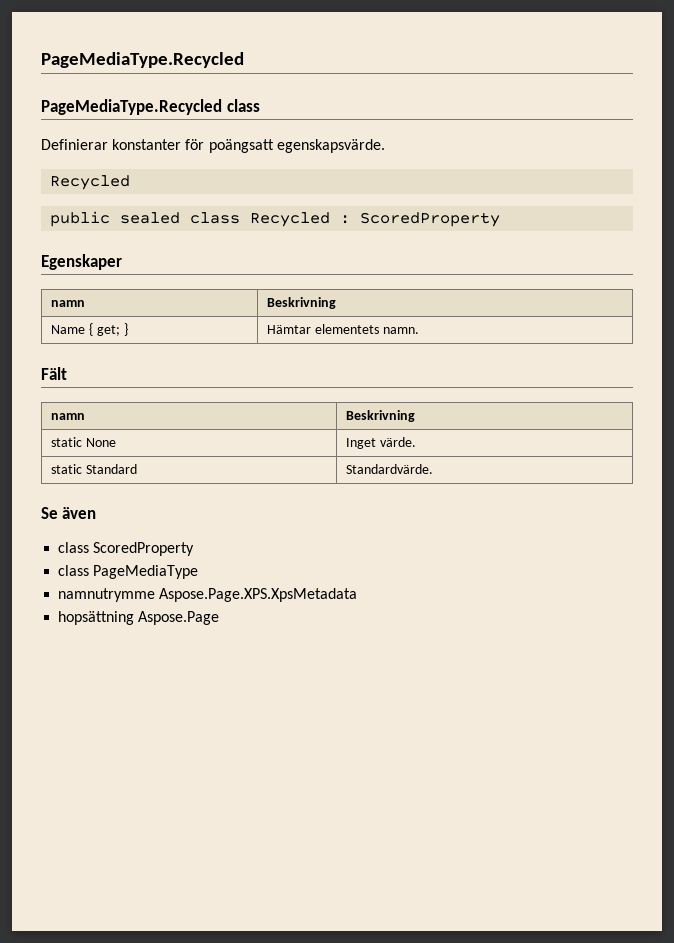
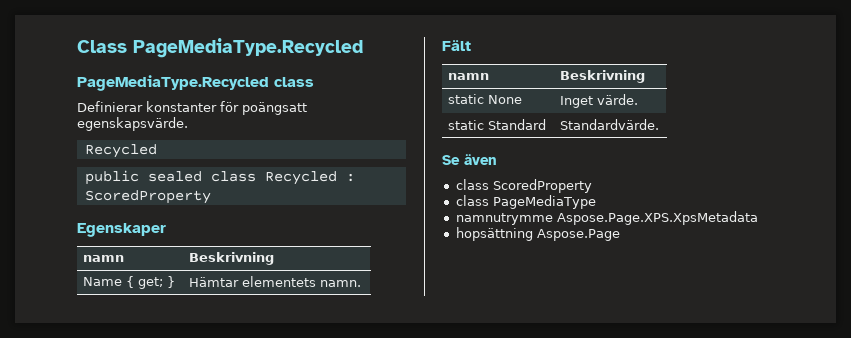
(41, 60) none -> [77,40,127,53] Class

